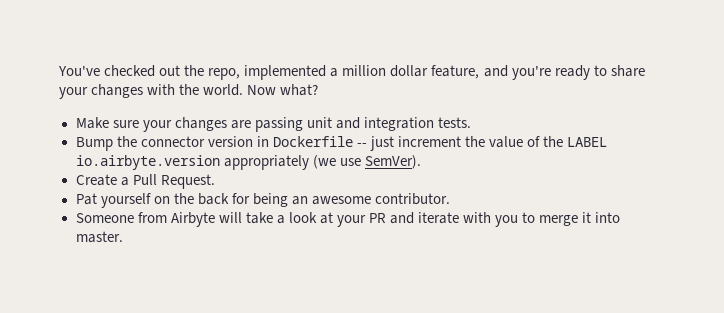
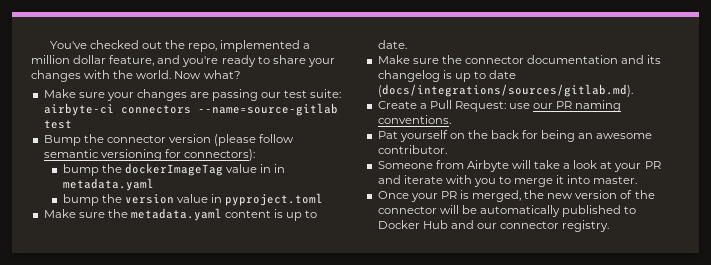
[306,117,471,131] [75,136,608,151] [75,155,421,170] [75,174,215,189] unit and integration tests. // Bump the connector version in Dockerfile -- just increment the value of the LABEL io.airbyte.version appropriately (we use SemVer). // Create a Pull Request. -> [261,89,342,98] [43,103,338,116] [43,120,72,129] [43,134,295,146] [43,149,255,161] [62,163,286,176] [62,178,154,191] [62,193,324,206] [43,208,318,221] [377,40,407,49] [377,55,662,64] [377,70,517,82] [377,84,633,97] [377,100,622,112] [377,115,451,124] our test suite: airbyte-ci connectors --name=source-gitlab test // Bump the connector version (please follow semantic versioning for connectors): // bump the dockerImageTag value in in metadata.yaml // bump the version value in pyproject.toml // Make sure the metadata.yaml content is up to date. // Make sure the connector documentation and its changelog is up to date (docs/integrations/sources/gitlab.md). // Create a Pull Request: use our PR naming conventions.
(123, 237) none -> [377,190,655,202] [377,205,637,217] [377,220,610,232] // Once your PR is merged, the new version of the connector will be automatically published to Docker Hub and our connector registry.

